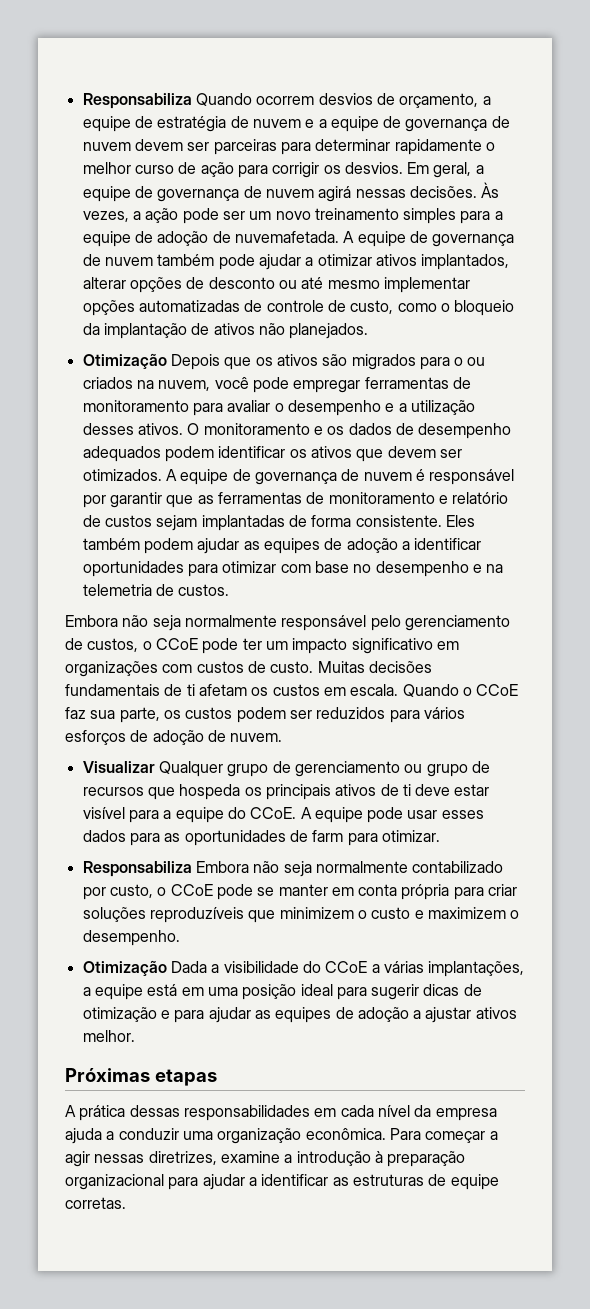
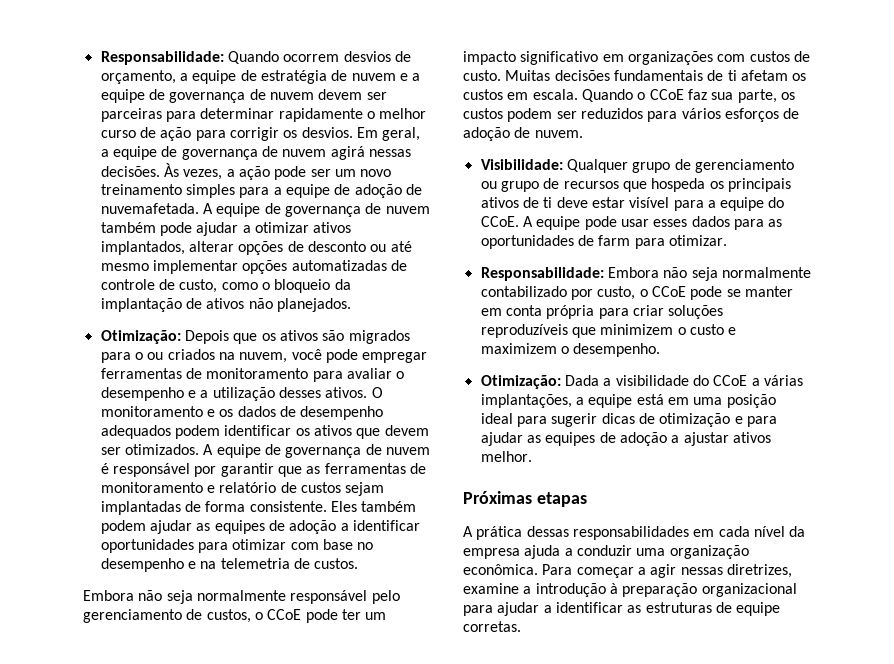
[82,93,192,109] Responsabiliza -> [100,51,224,65] Responsabilidade:
[82,353,167,369] Otimização -> [100,330,181,344] Otimização:
[82,761,155,773] Visualizar -> [480,159,563,170] Visibilidade:
[82,861,192,877] Responsabiliza -> [480,267,604,281] Responsabilidade:
[82,960,167,976] Otimização -> [480,375,561,389] Otimização:

